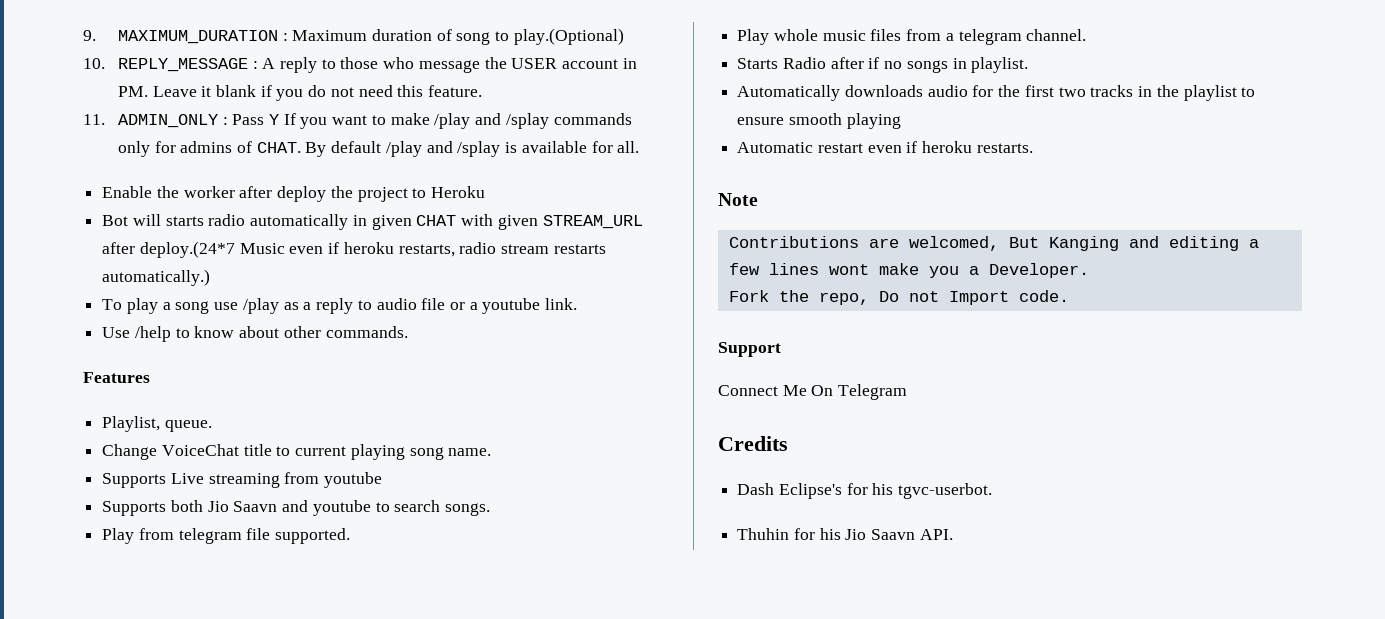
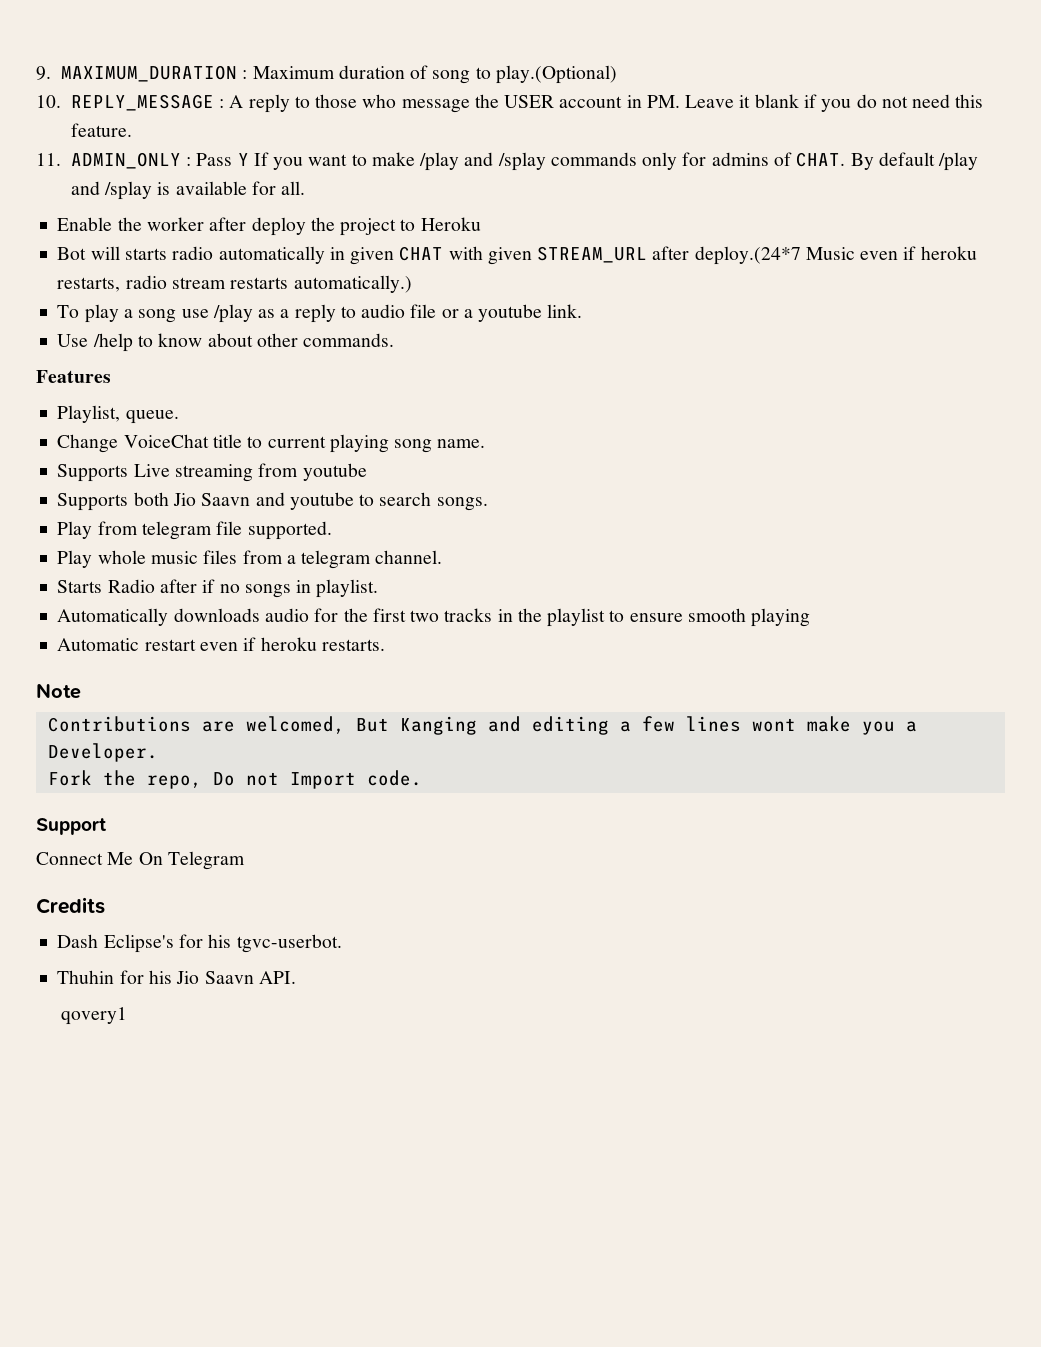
(953, 534) none -> [61,1007,128,1025] // qovery1

